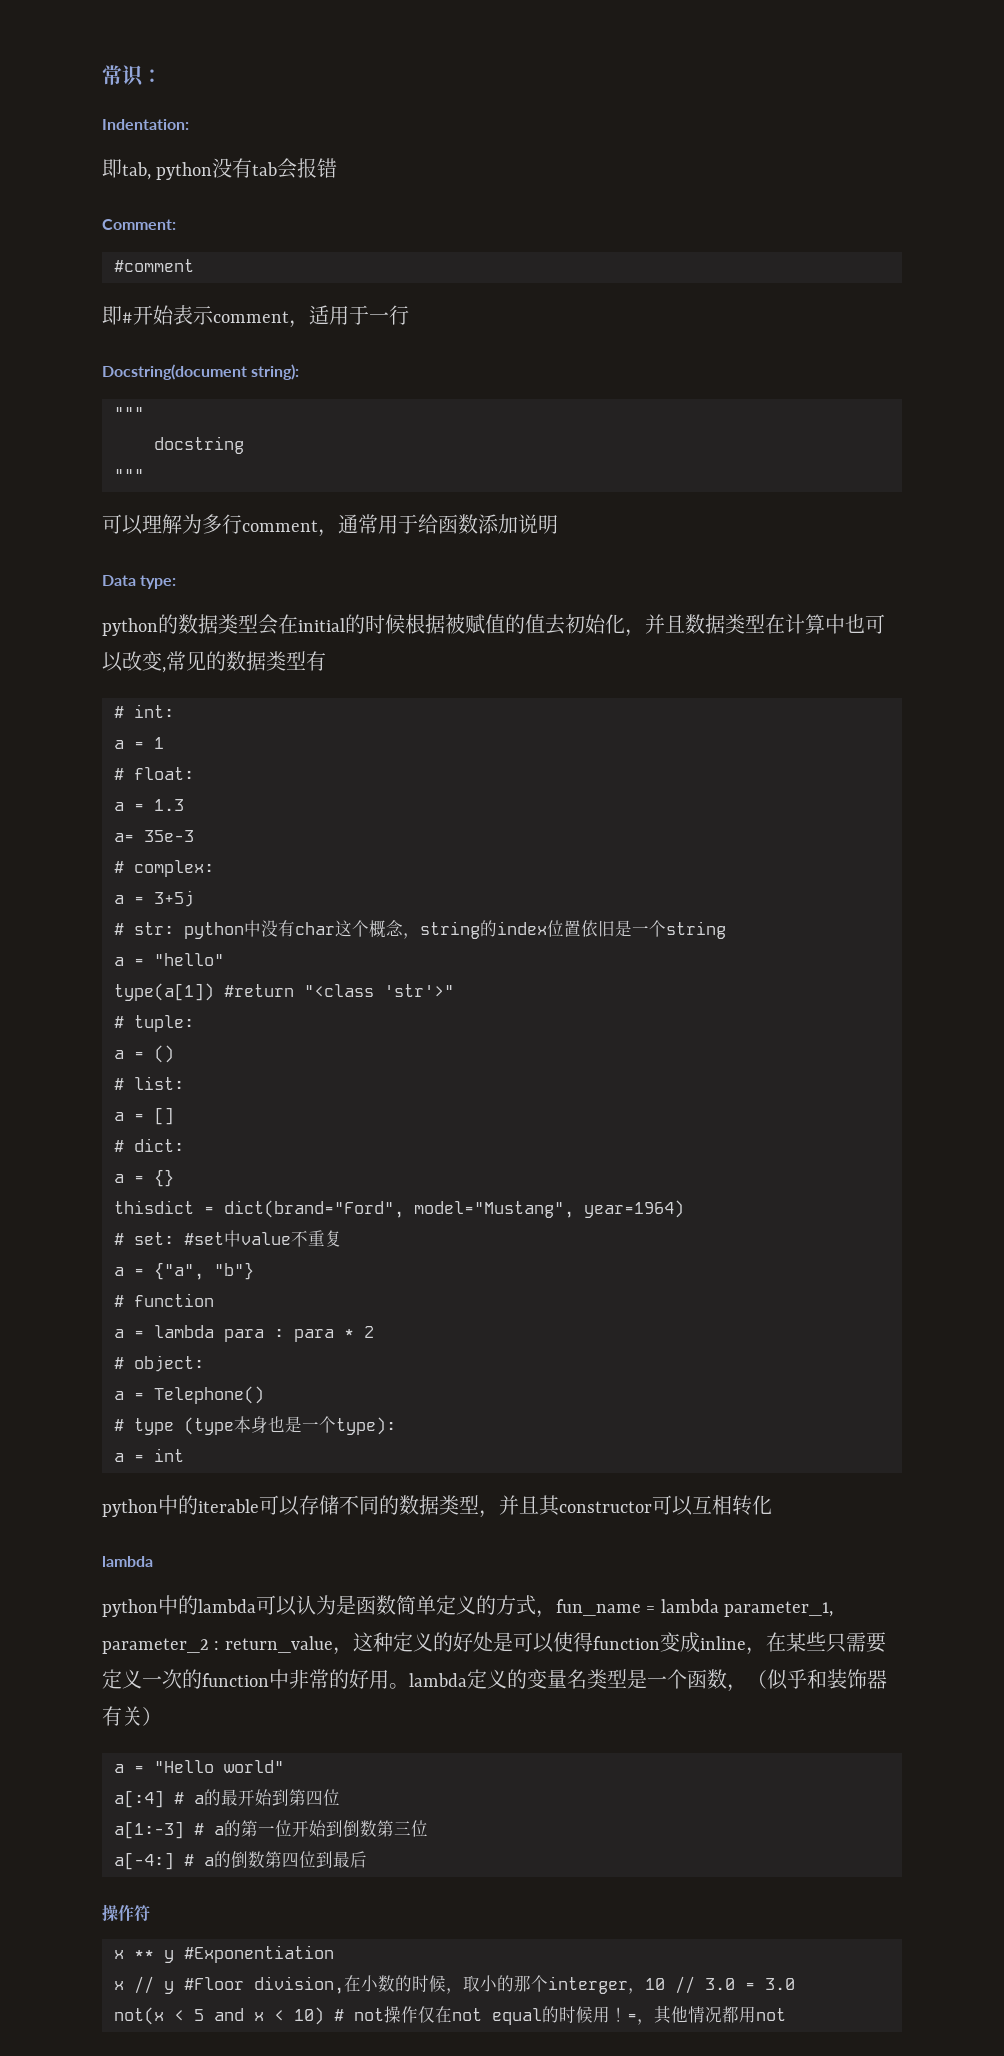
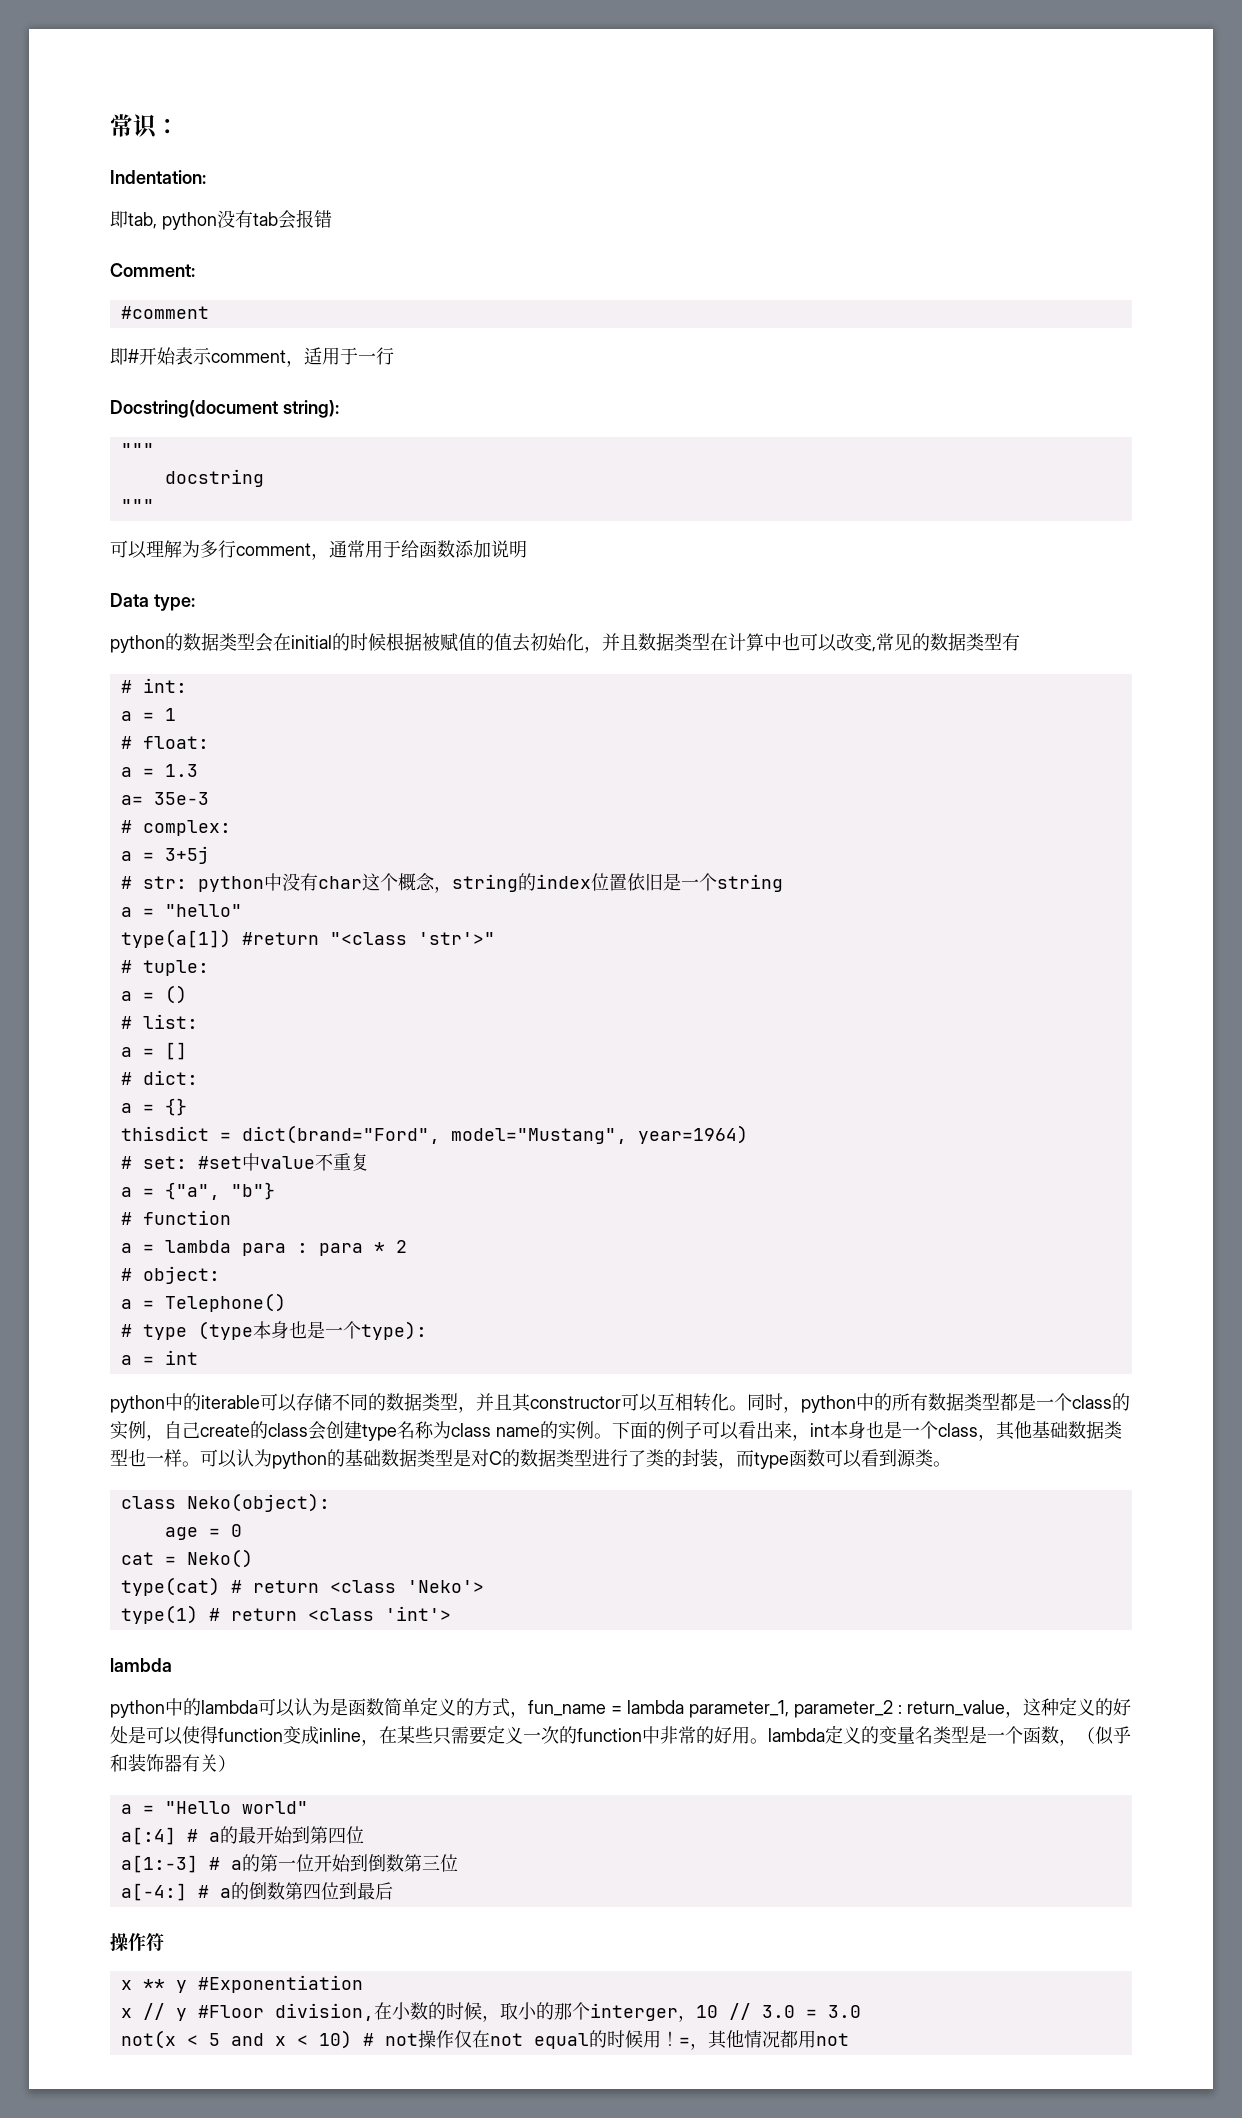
(772, 1505) none -> [729,1393,1130,1413] [110,1421,1122,1441] [110,1449,951,1469] [120,1493,330,1512] [164,1524,242,1540] [120,1549,253,1568] [120,1577,484,1596] [120,1605,451,1624] 。同时，python中的所有数据类型都是一个class的实例，自己create的class会创建type名称为class name的实例。下面的例子可以看出来，int本身也是一个class，其他基础数据类型也一样。可以认为python的基础数据类型是对C的数据类型进行了类的封装，而type函数可以看到源类。 // class Neko(object): // age = 0 // cat = Neko() // type(cat) # return <class 'Neko'> // type(1) # return <class 'int'>

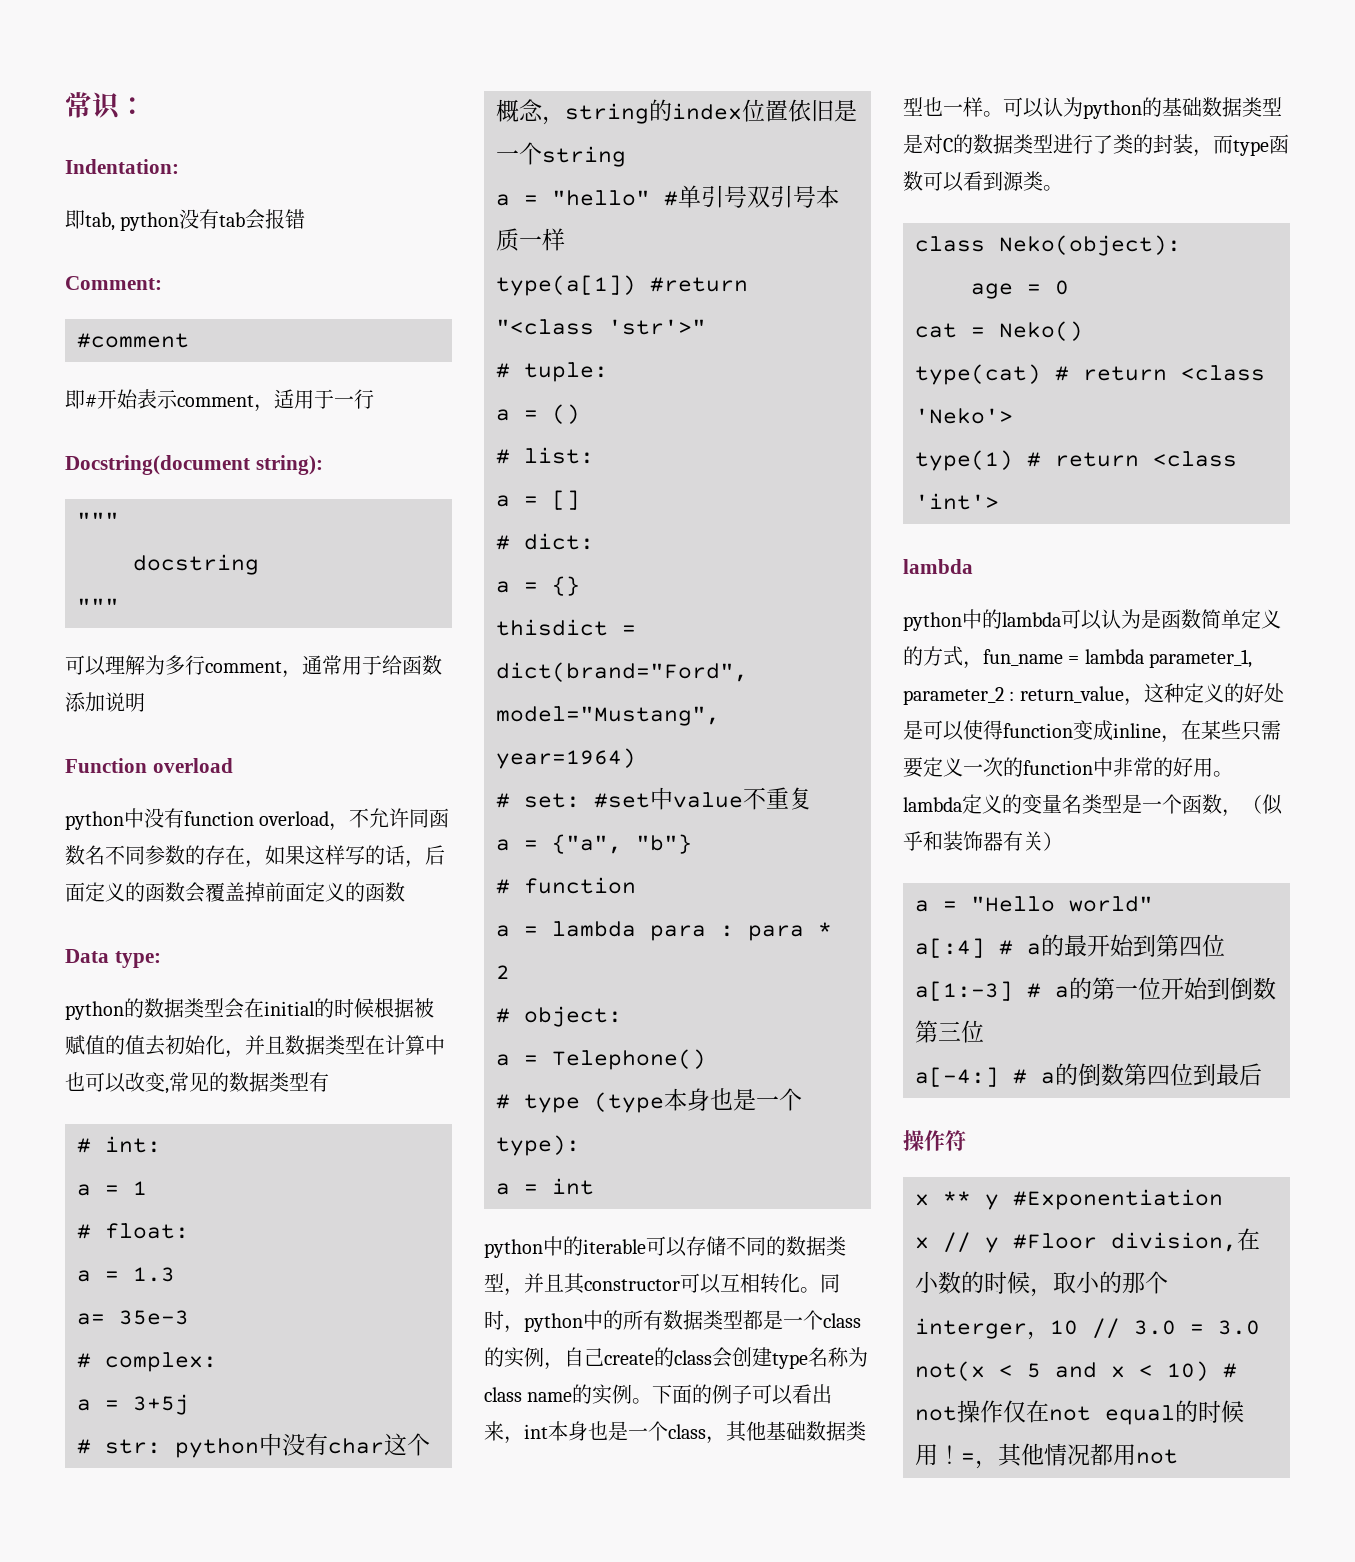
(527, 549) none -> [65,758,233,773] [65,808,450,831] [65,845,445,868] [65,882,405,903] // Function overload // python中没有function overload，不允许同函数名不同参数的存在，如果这样写的话，后面定义的函数会覆盖掉前面定义的函数
(242, 910) none -> [664,185,839,208] [496,228,565,251] #单引号双引号本质一样

